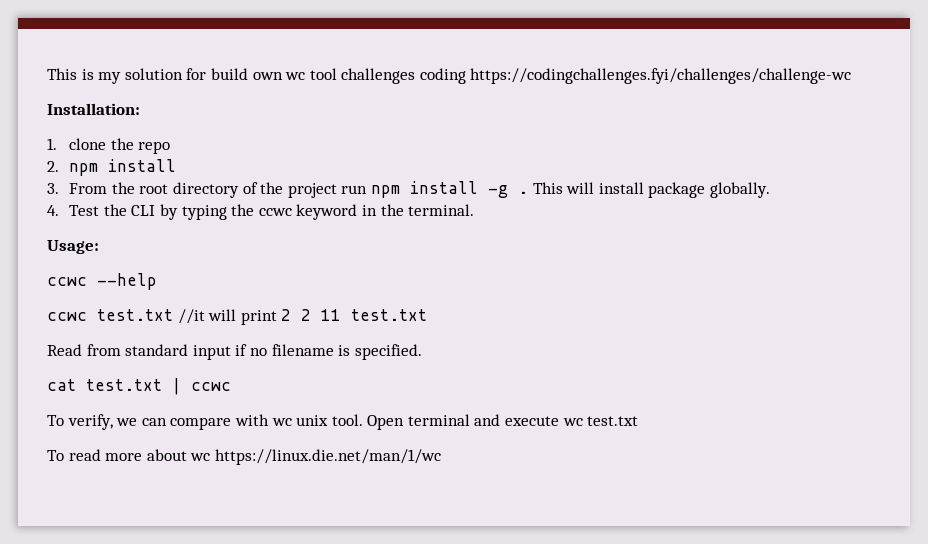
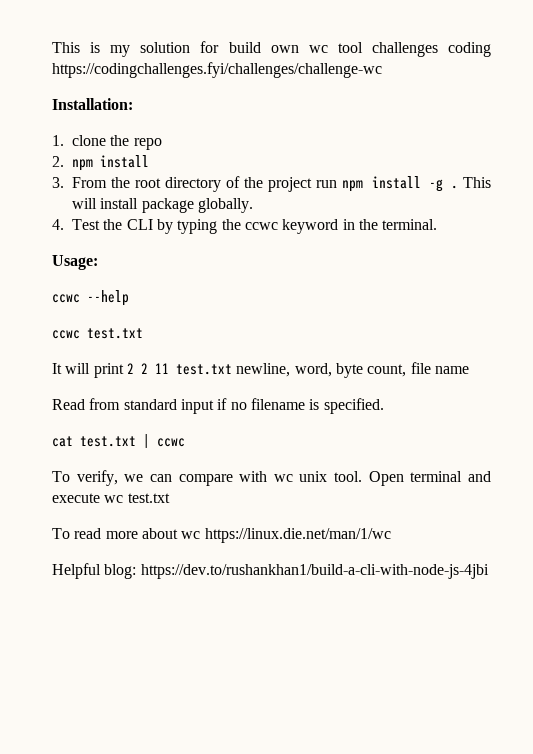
[177,309,205,324] //it -> [52,363,62,374] // It
(428, 315) none -> [236,362,469,378] newline, word, byte count, file name
(441, 457) none -> [52,563,489,579] // Helpful blog: https://dev.to/rushankhan1/build-a-cli-with-node-js-4jbi

